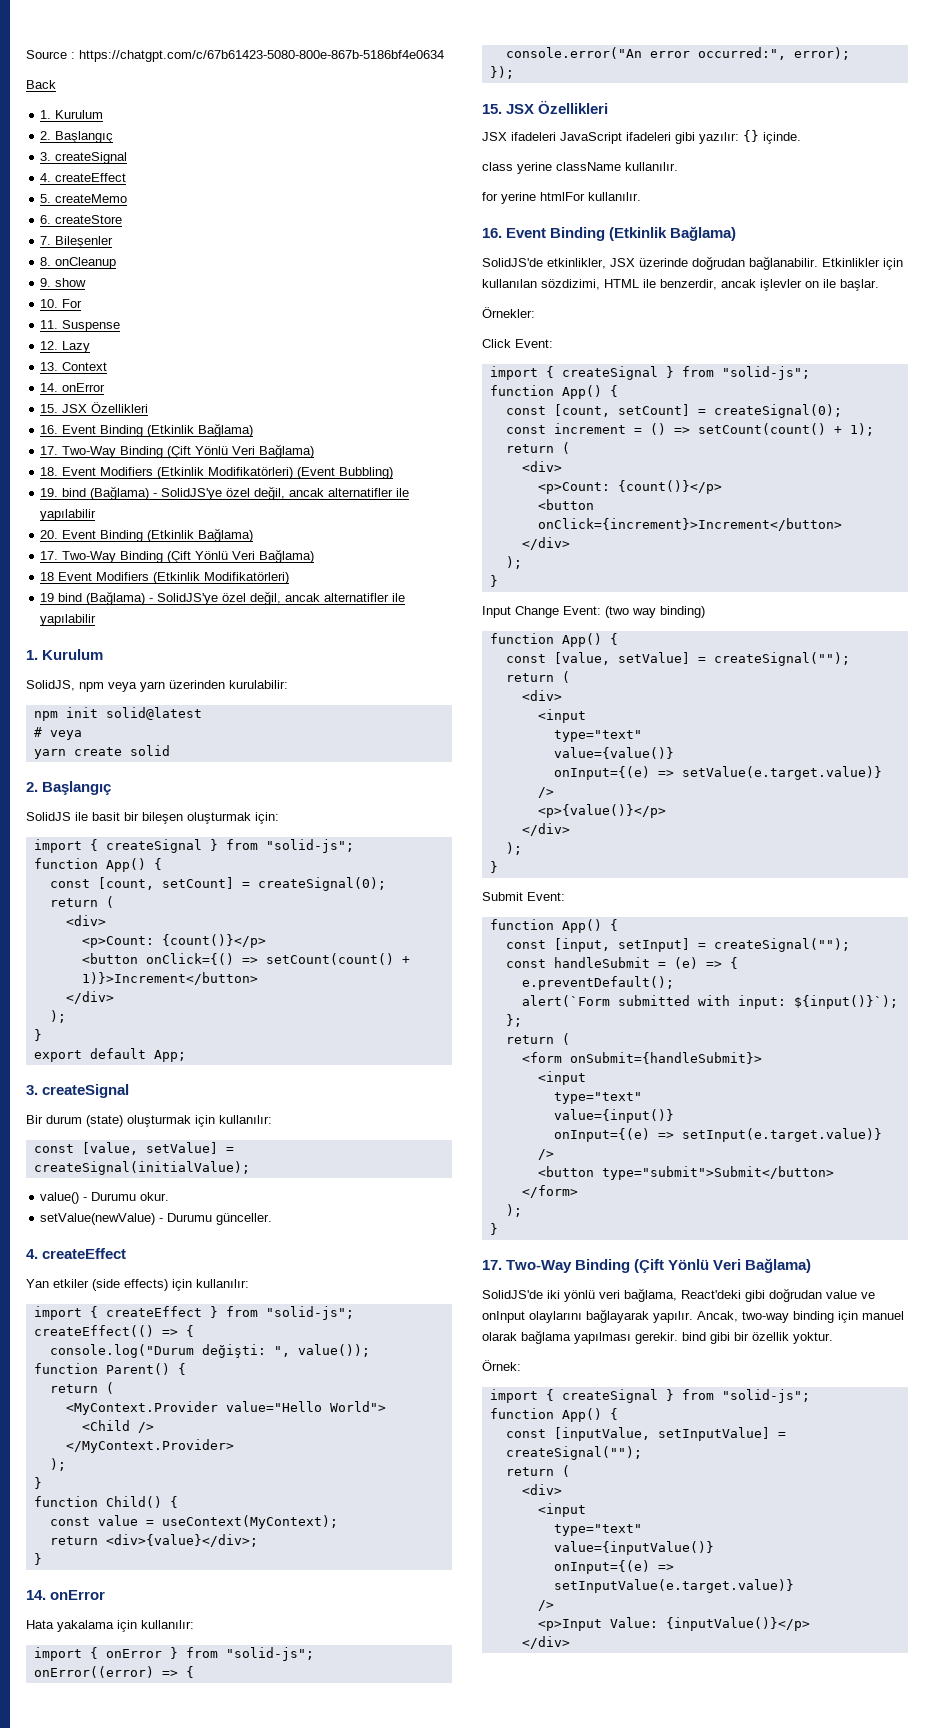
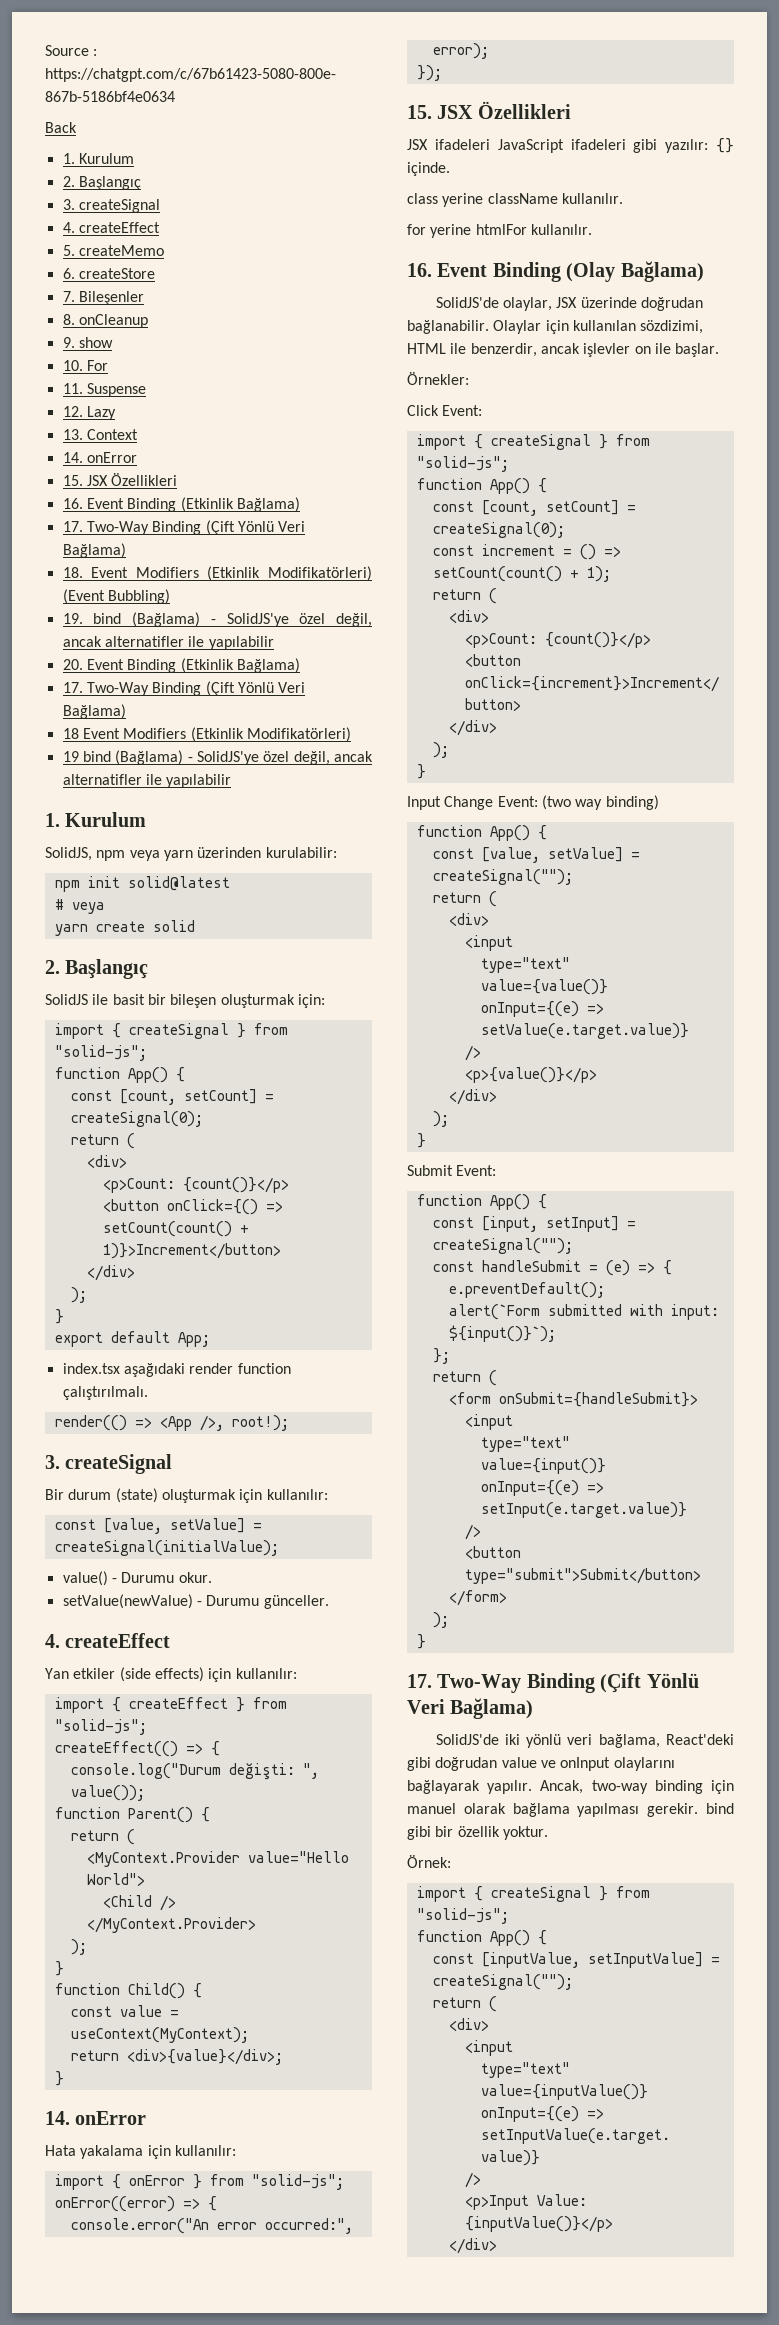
(186, 1056) none -> [62,1363,291,1377] [62,1386,148,1400] [54,1415,289,1431] // index.tsx aşağıdaki render function çalıştırılmalı. // render(() => <App />, root!);
[609,226,737,241] [482,258,606,269] (Etkinlik Bağlama) // SolidJS'de etkinlikler, -> [566,261,704,282] [435,297,552,311] (Olay Bağlama) // SolidJS'de olaylar,
[822,258,880,267] Etkinlikler -> [493,320,542,334] Olaylar

